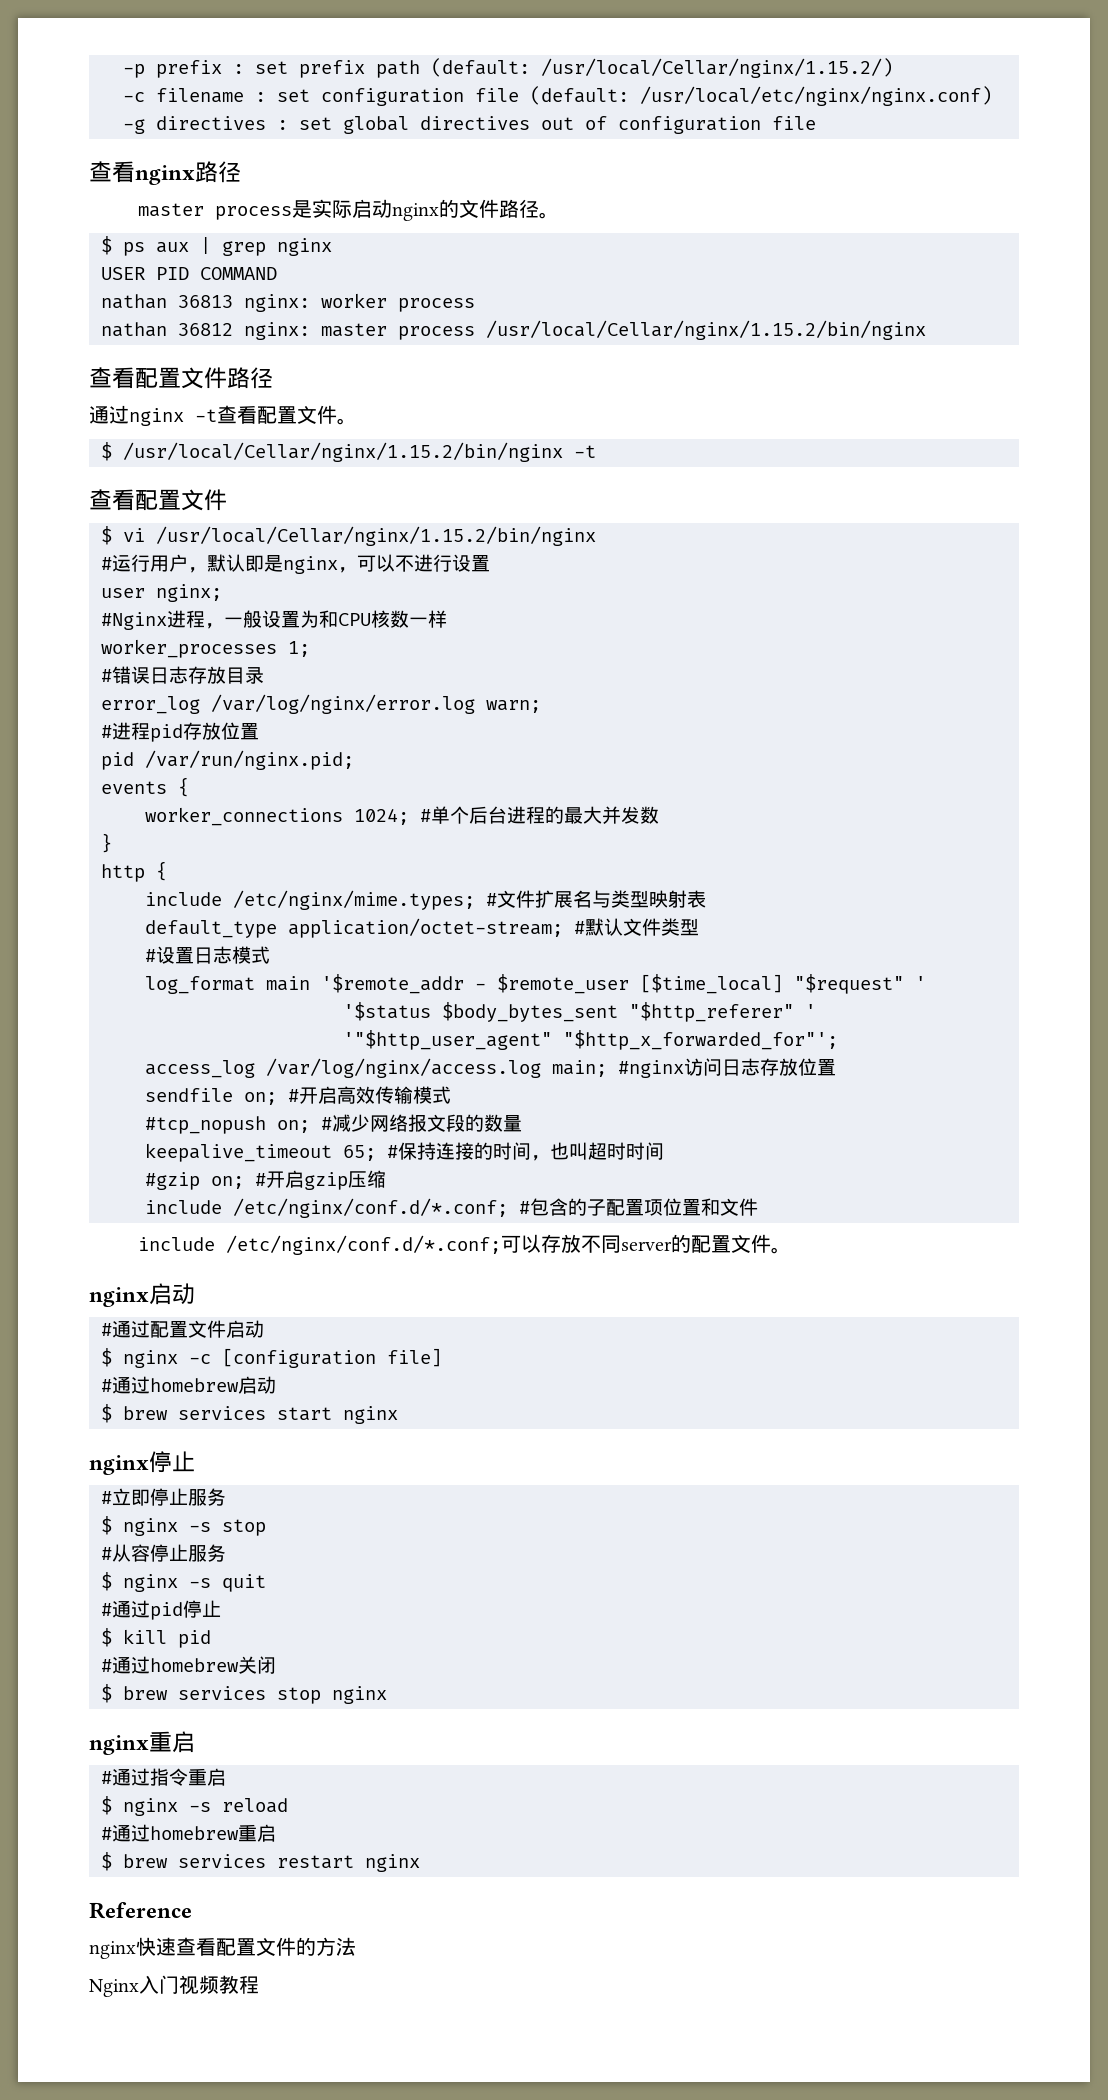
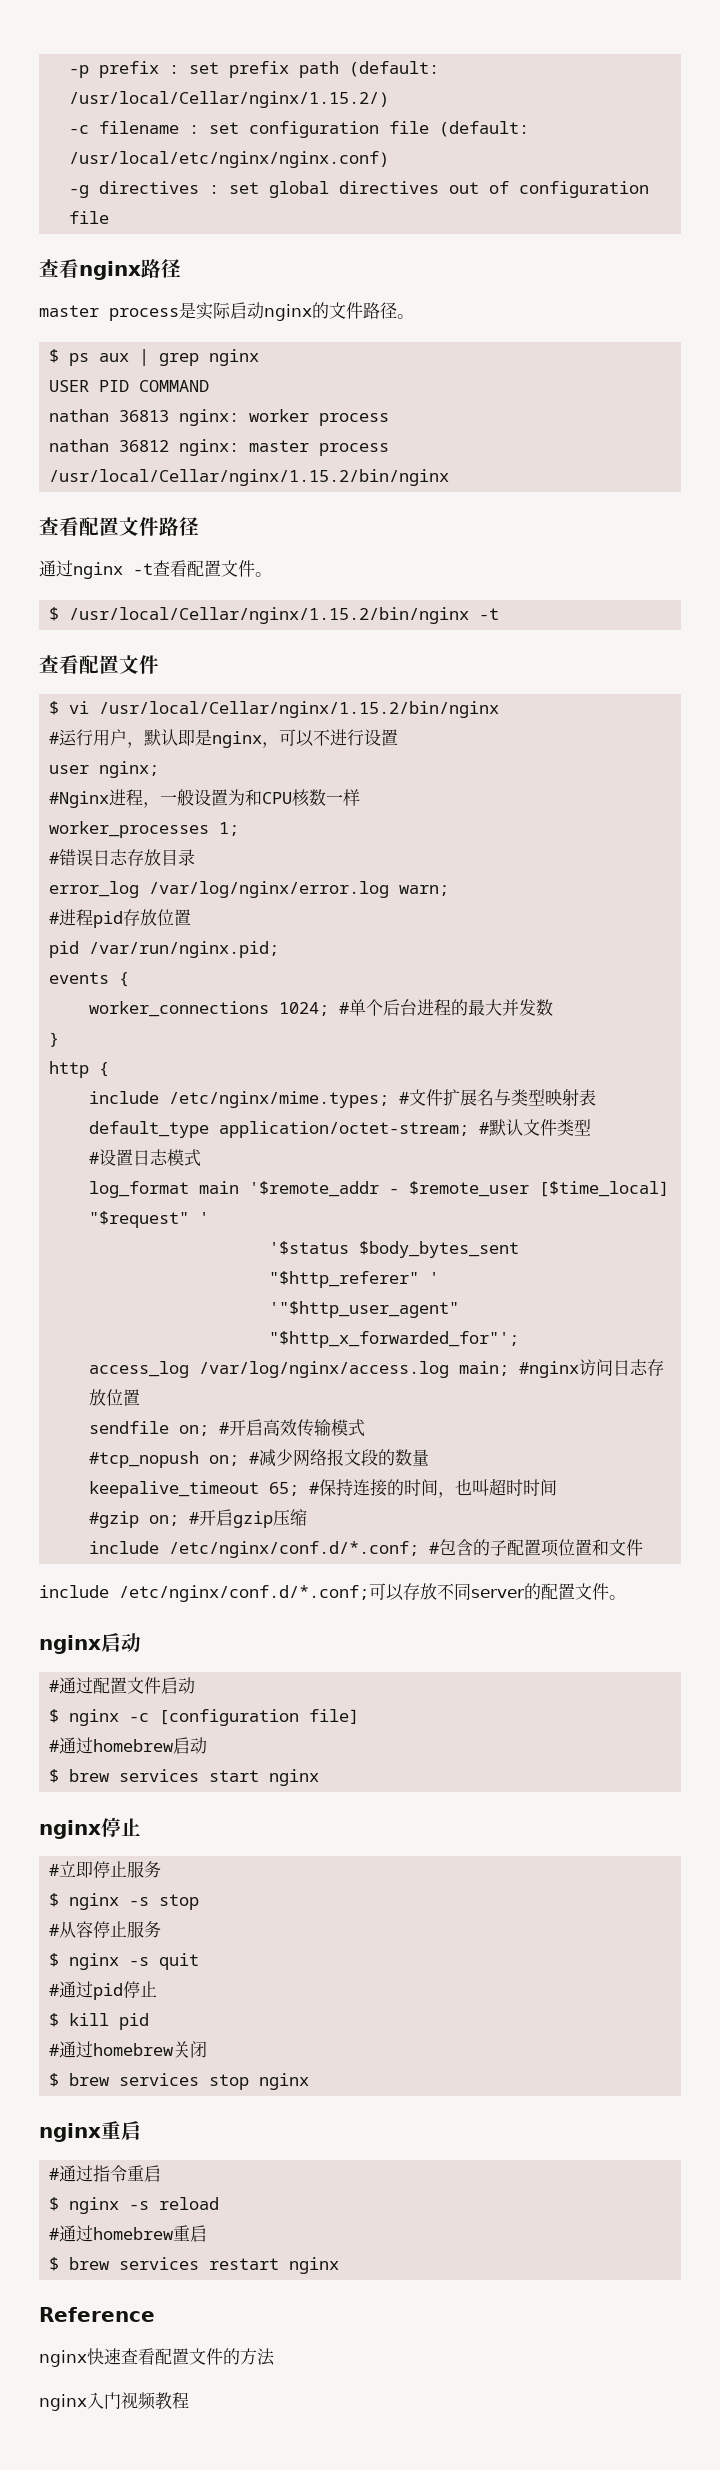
[89,1979,139,1997] Nginx -> [39,2394,87,2411] nginx

